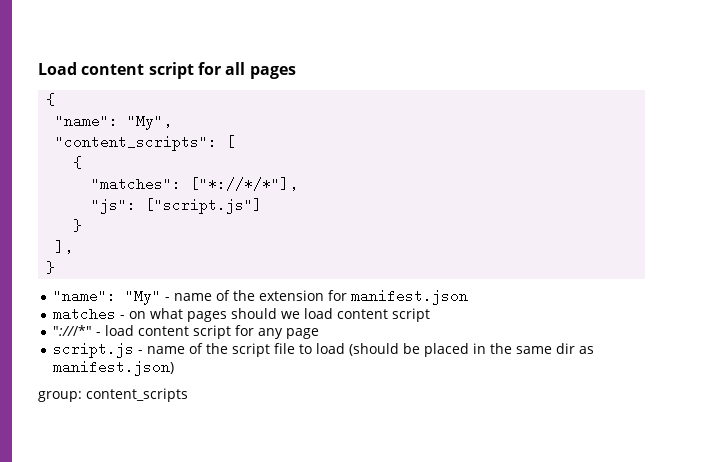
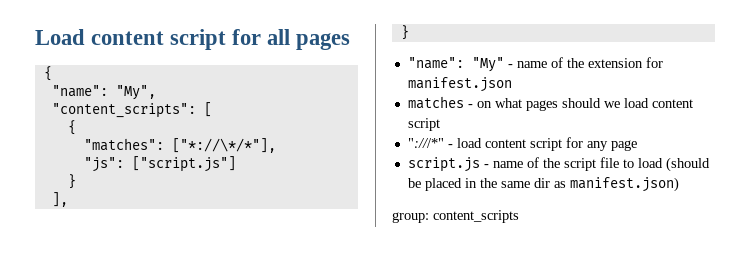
[190,177,299,191] ["*://*/*"], -> [171,138,276,153] ["*://\*/*"],

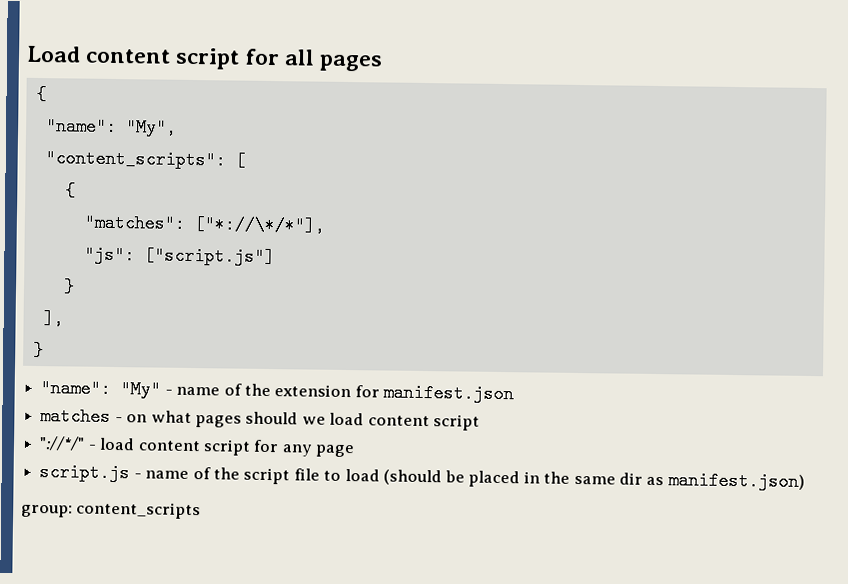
[407,138,444,148] ":///*" -> [39,436,86,451] "://*/"

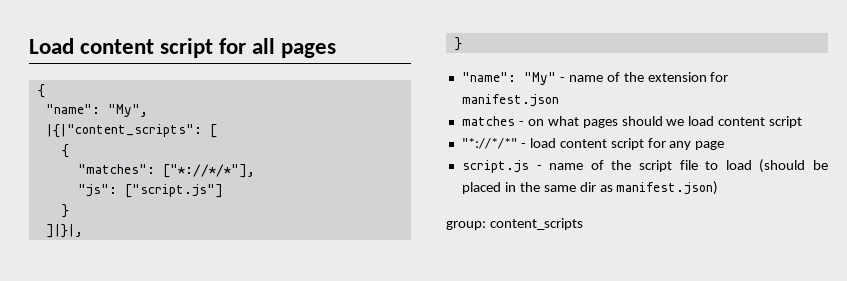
[44,149,226,170] "content_scripts": -> [45,124,202,138] |{|"content_scripts":
[193,215,325,235] ["*://\*/*"], -> [162,164,255,178] ["*://*/*"],
[42,309,64,328] ], -> [45,224,83,238] ]|}|,
[39,436,86,451] "://*/" -> [461,138,517,149] "*://*/*"

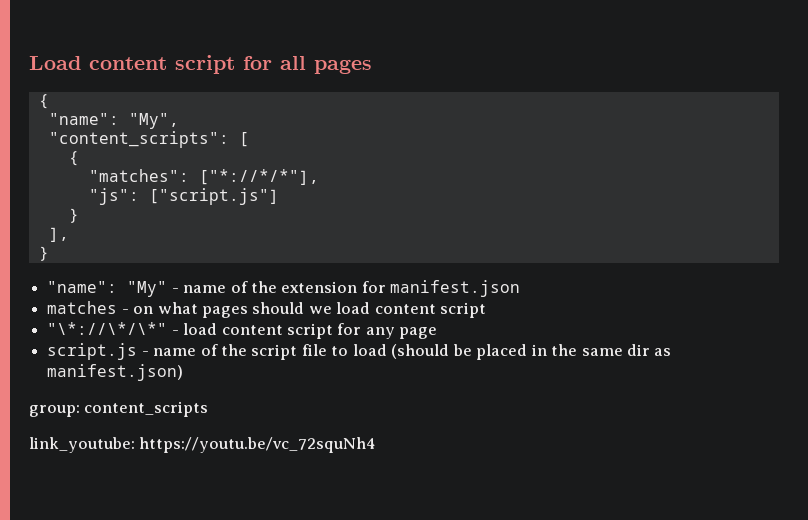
[45,124,202,138] |{|"content_scripts": -> [48,131,229,148] "content_scripts":
[45,224,83,238] ]|}|, -> [48,227,69,242] ],
[461,138,517,149] "*://*/*" -> [47,322,168,335] "\*://\*/\*"
(583, 224) none -> [29,437,377,453] // link_youtube: https://youtu.be/vc_72squNh4

